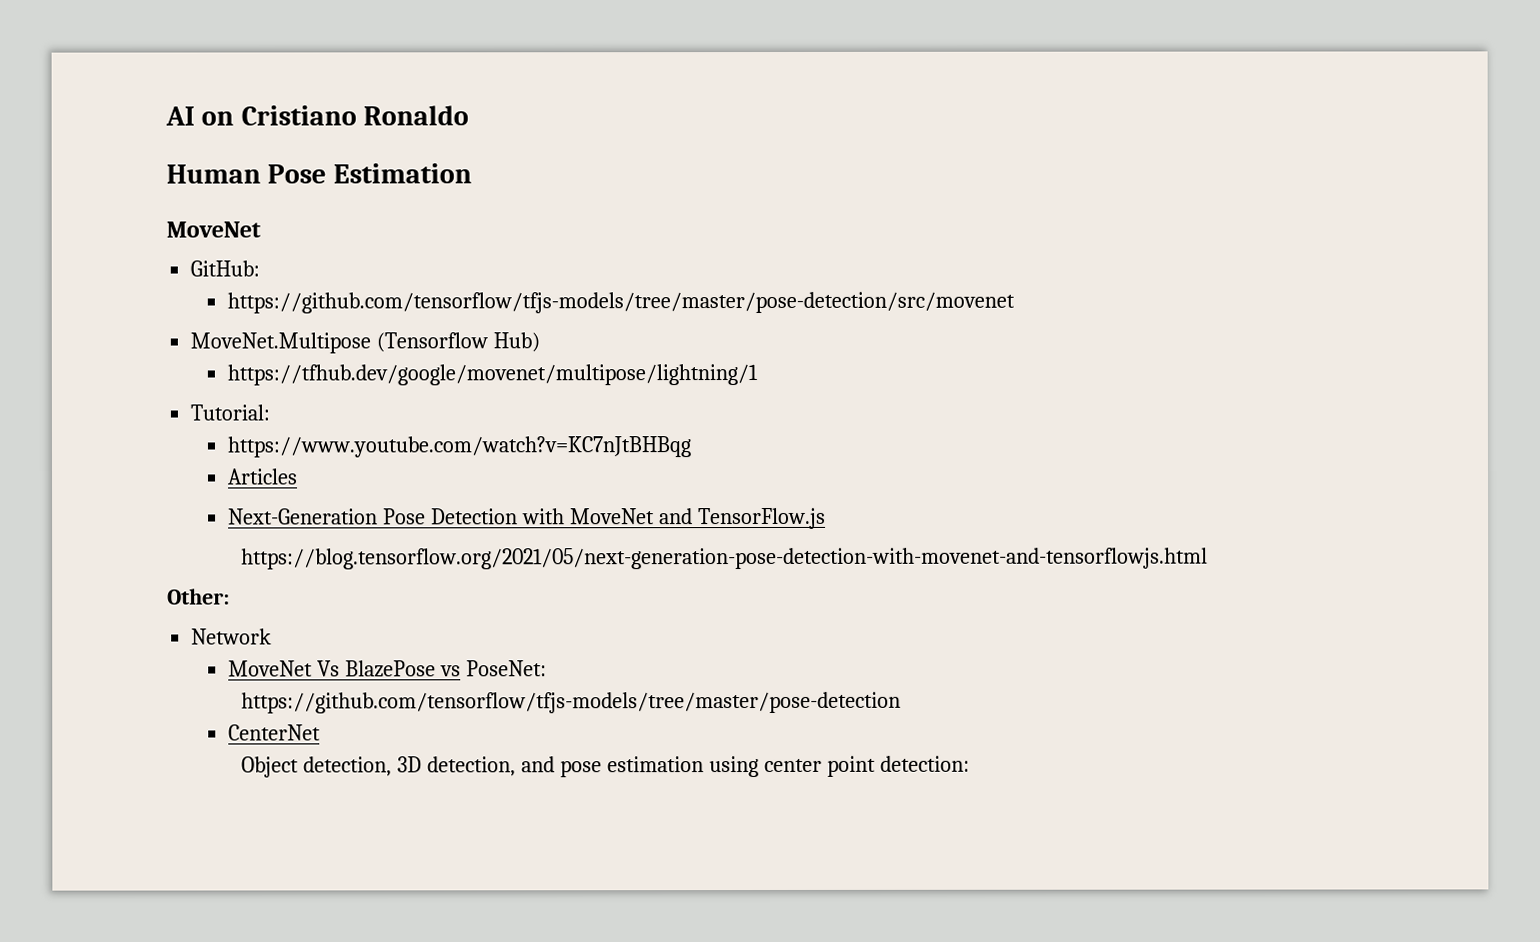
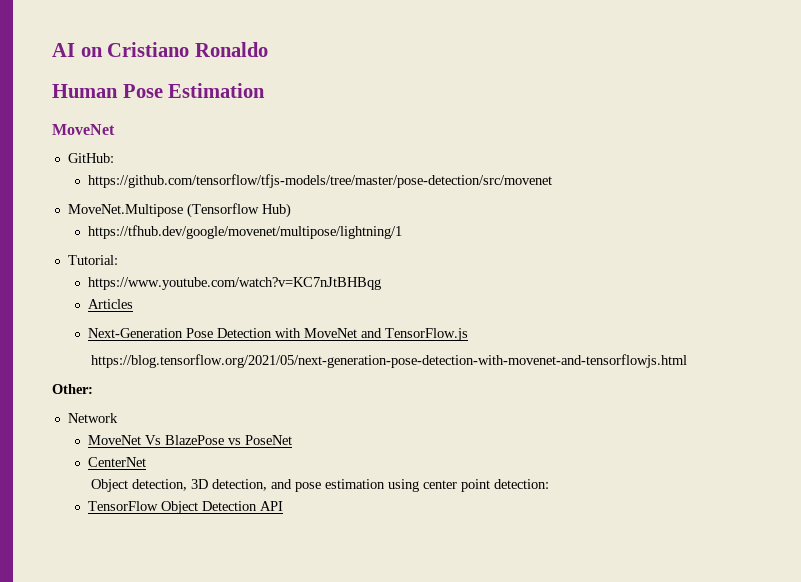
[466,660,548,677] [241,691,902,714] PoseNet: // https://github.com/tensorflow/tfjs-models/tree/master/pose-detection -> [244,435,292,445] PoseNet
(970, 763) none -> [87,501,283,514] // TensorFlow Object Detection API

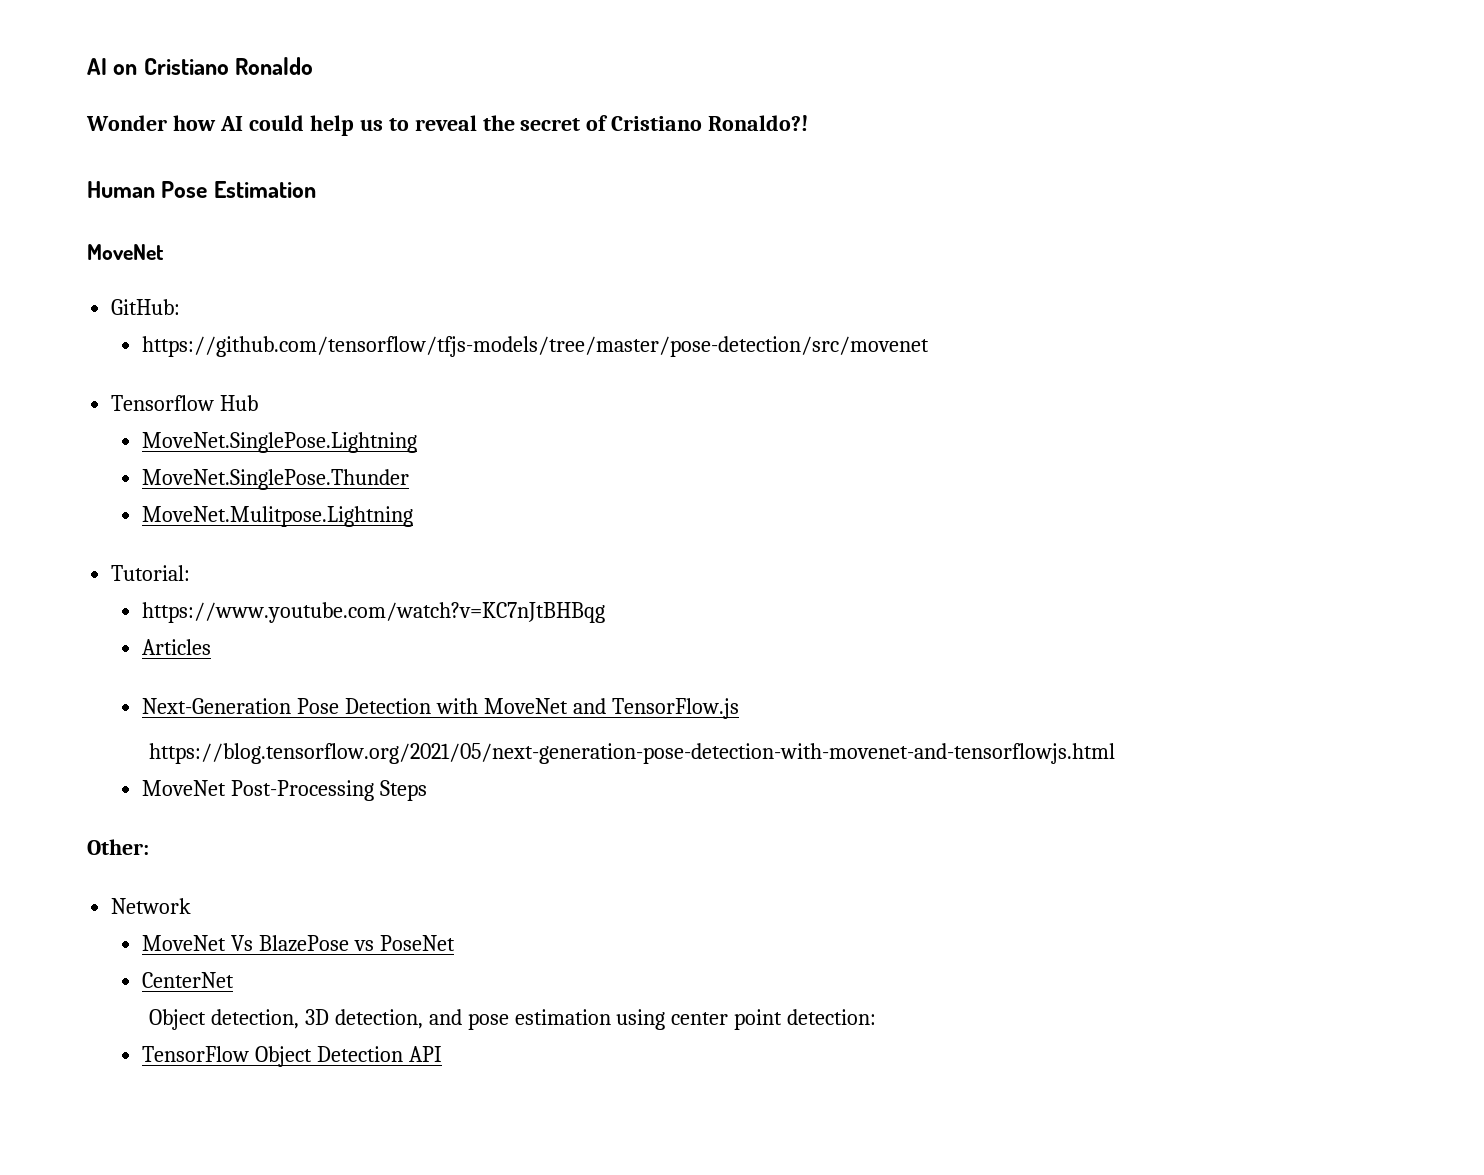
(268, 49) none -> [86,115,809,136] // Wonder how AI could help us to reveal the secret of Cristiano Ronaldo?!
[67,203,291,218] [87,225,402,239] MoveNet.Multipose (Tensorflow Hub) // https://tfhub.dev/google/movenet/multipose/lightning/1 -> [111,395,259,411] [142,432,418,453] [142,469,410,490] [142,506,414,527] Tensorflow Hub // MoveNet.SinglePose.Lightning // MoveNet.SinglePose.Thunder // MoveNet.Mulitpose.Lightning
(688, 361) none -> [142,780,428,801] // MoveNet Post-Processing Steps

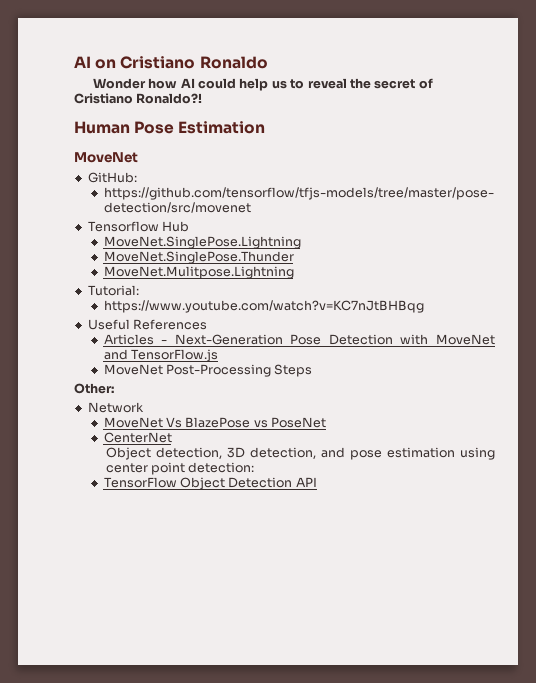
(606, 612) none -> [87,319,208,330] // Useful References
(212, 647) // -> [161,340,168,344] -
[148,743,1115,764] // https://blog.tensorflow.org/2021/05/next-generation-pose-detection-with-movenet-and-tensorflowjs.html -> (218, 355) none

